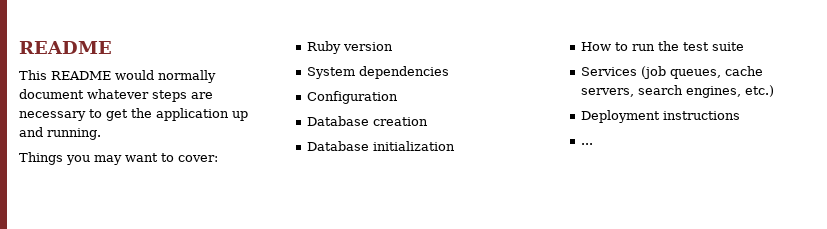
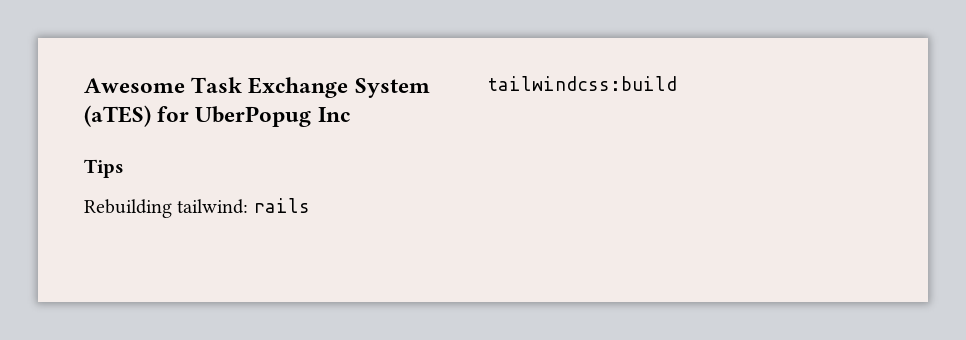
[19,41,112,54] [19,70,216,83] [19,89,213,102] [19,108,248,121] [19,127,101,140] [19,152,218,165] [306,41,393,54] [306,66,449,79] [306,91,398,104] [306,116,428,126] [306,141,455,151] [580,41,744,51] [580,66,763,79] [580,85,774,98] [580,110,740,123] [580,143,593,145] README // This README would normally document whatever steps are necessary to get the application up and running. // Things you may want to cover: // Ruby version // System dependencies // Configuration // Database creation // Database initialization // How to run the test suite // Services (job queues, cache servers, search engines, etc.) // Deployment instructions // ... -> [84,77,430,98] [84,105,350,127] [84,159,124,178] [84,198,310,218] [487,76,677,91] Awesome Task Exchange System (aTES) for UberPopug Inc // Tips // Rebuilding tailwind: rails tailwindcss:build

